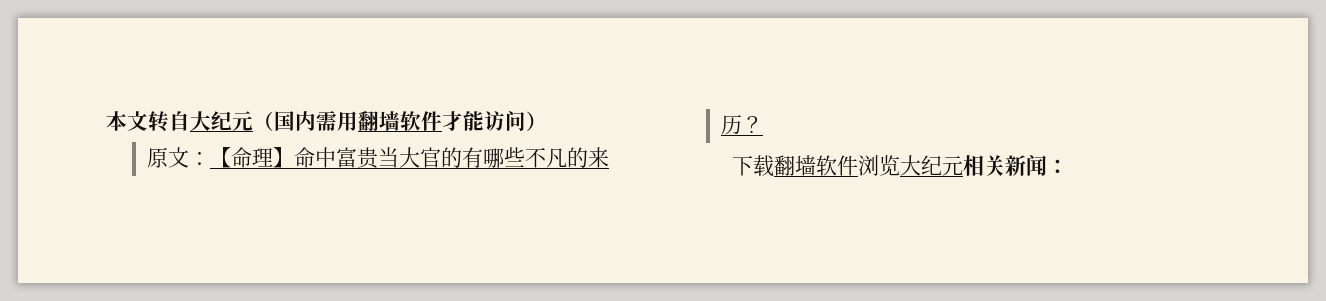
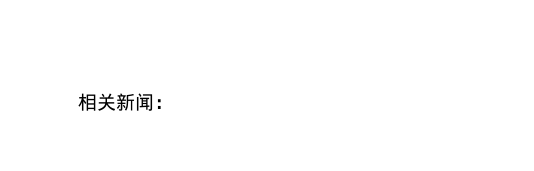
[106,110,547,132] [147,147,610,169] [721,115,764,135] [731,155,963,177] 本文转自大纪元（国内需用翻墙软件才能访问） // 原文：【命理】命中富贵当大官的有哪些不凡的来历？ // 下载翻墙软件浏览大纪元 -> (78, 102) none

